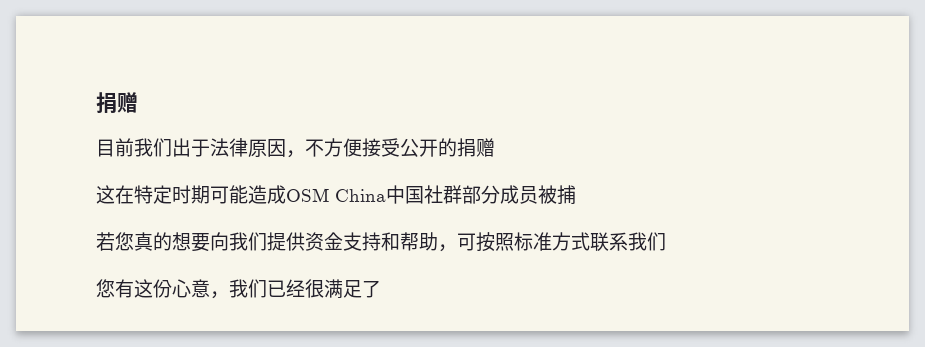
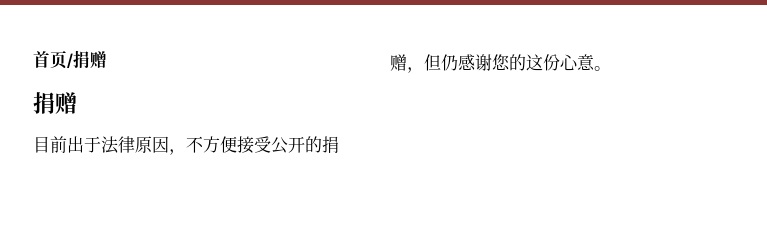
(96, 103) none -> [33,50,107,69] 首页/捐赠 //
[134,138,172,157] 我们 -> (67, 144) none
[96,185,576,205] [96,232,666,252] [96,279,381,299] // 这在特定时期可能造成OSM China中国社群部分成员被捕 // 若您真的想要向我们提供资金支持和帮助，可按照标准方式联系我们 // 您有这份心意，我们已经很满足了 -> [407,54,611,73] ，但仍感谢您的这份心意。

